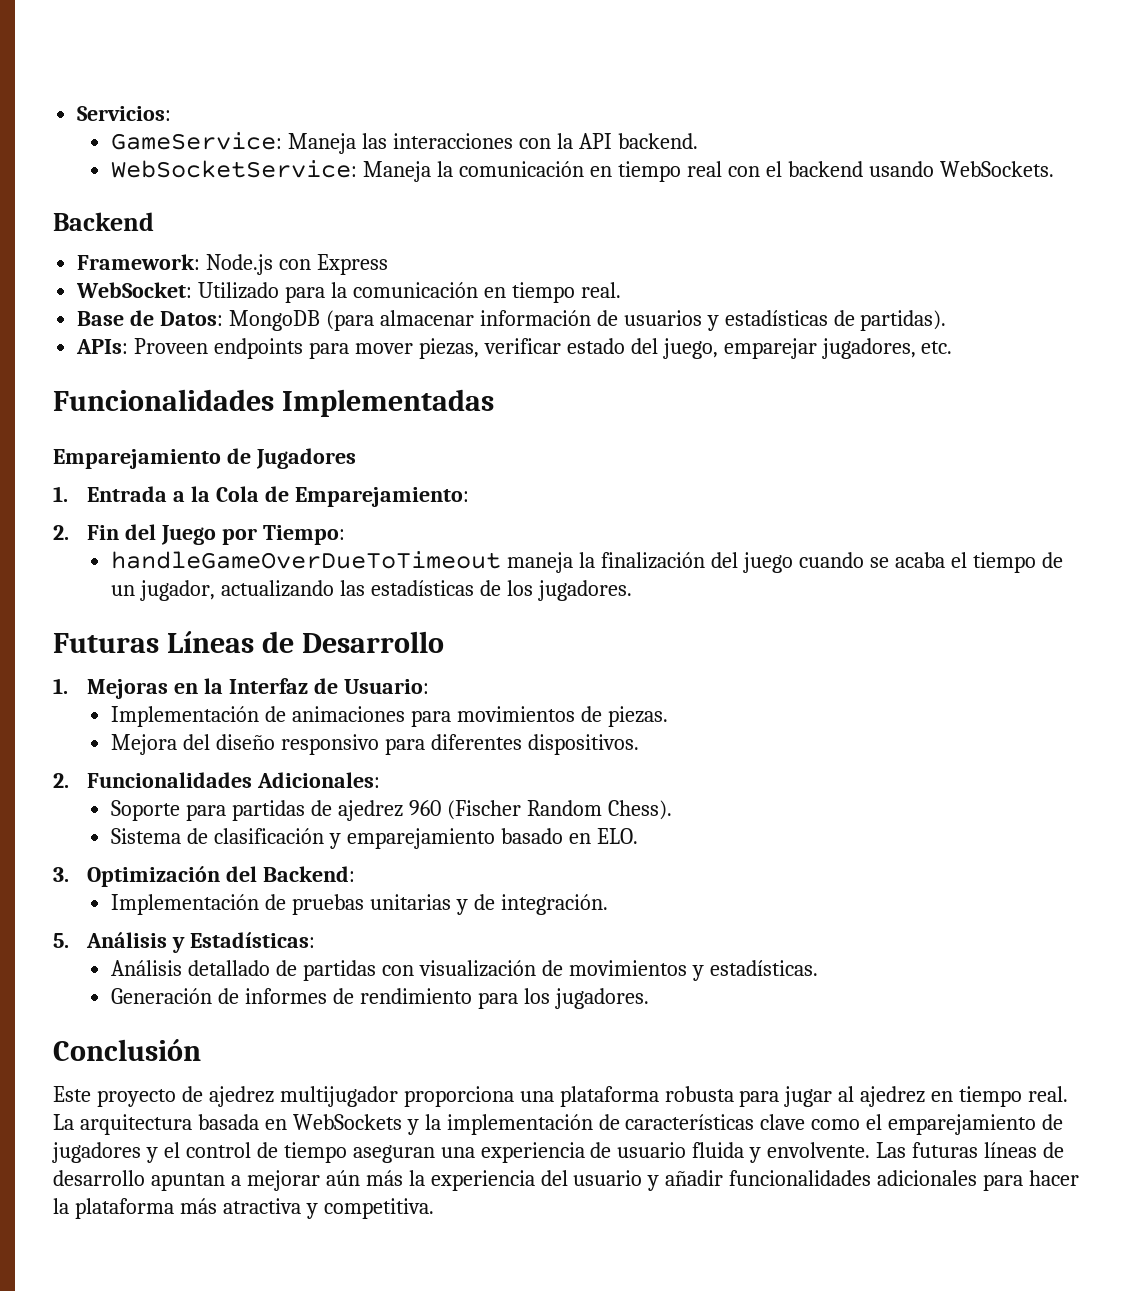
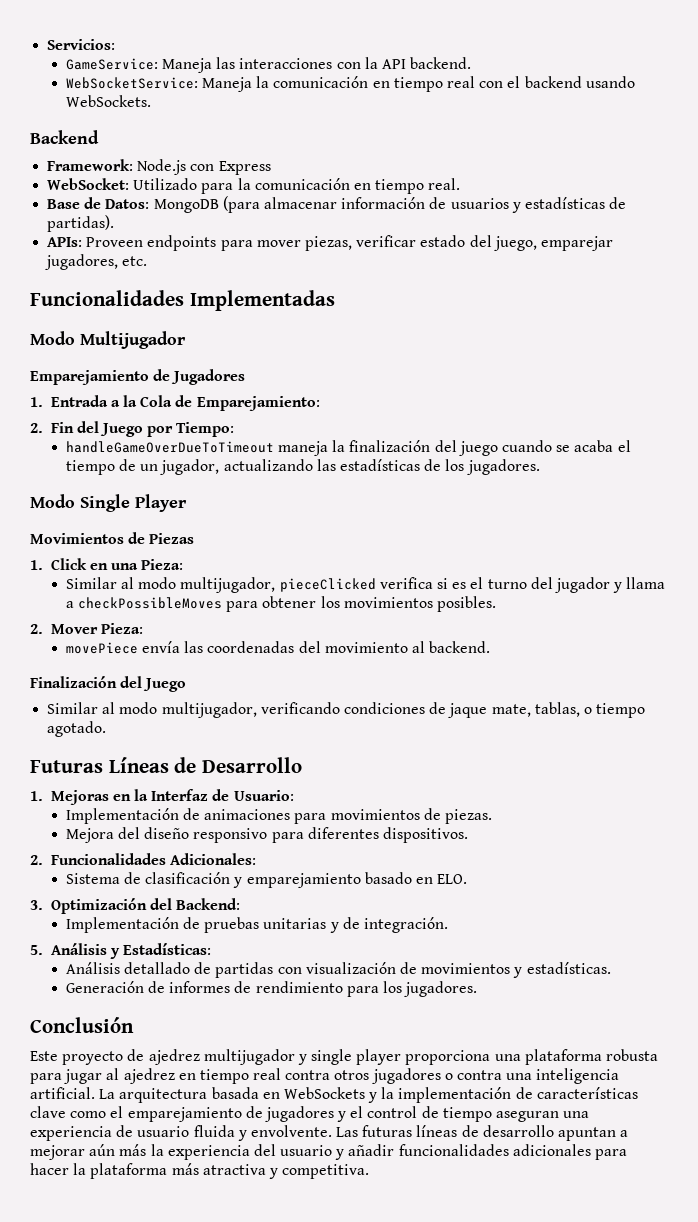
(494, 403) none -> [30,331,186,349] // Modo Multijugador
(632, 590) none -> [30,494,187,512] [30,532,195,544] [30,558,184,570] [65,577,666,593] [65,596,496,612] [30,623,143,634] [65,641,491,654] [30,676,187,692] [47,702,646,718] [47,721,107,737] // Modo Single Player // Movimientos de Piezas // 1. Click en una Pieza: // Similar al modo multijugador, pieceClicked verifica si es el turno del jugador y llama a checkPossibleMoves para obtener los movimientos posibles. // 2. Mover Pieza: // movePiece envía las coordenadas del movimiento al backend. // Finalización del Juego // Similar al modo multijugador, verificando condiciones de jaque mate, tablas, o tiempo agotado.
[111,800,672,821] // Soporte para partidas de ajedrez 960 (Fischer Random Chess). -> (256, 859) none
(398, 1096) none -> [297,1049,402,1065] y single player
[1028,1086,1069,1102] real. -> [253,1068,620,1084] [30,1087,95,1099] real contra otros jugadores o contra una inteligencia artificial.

